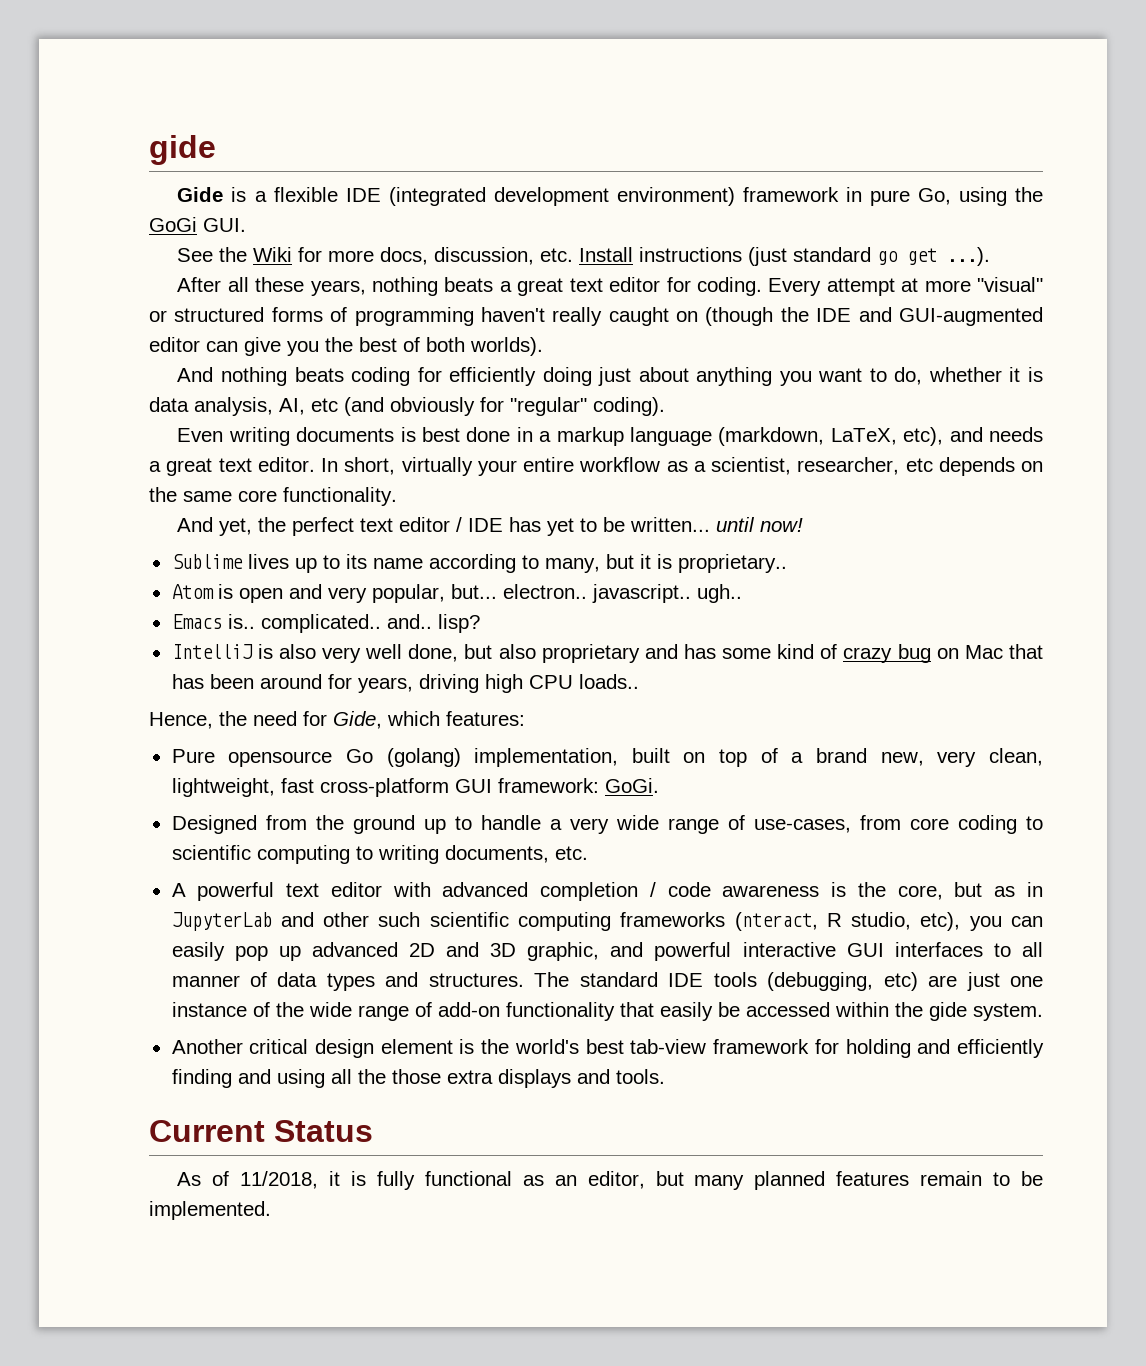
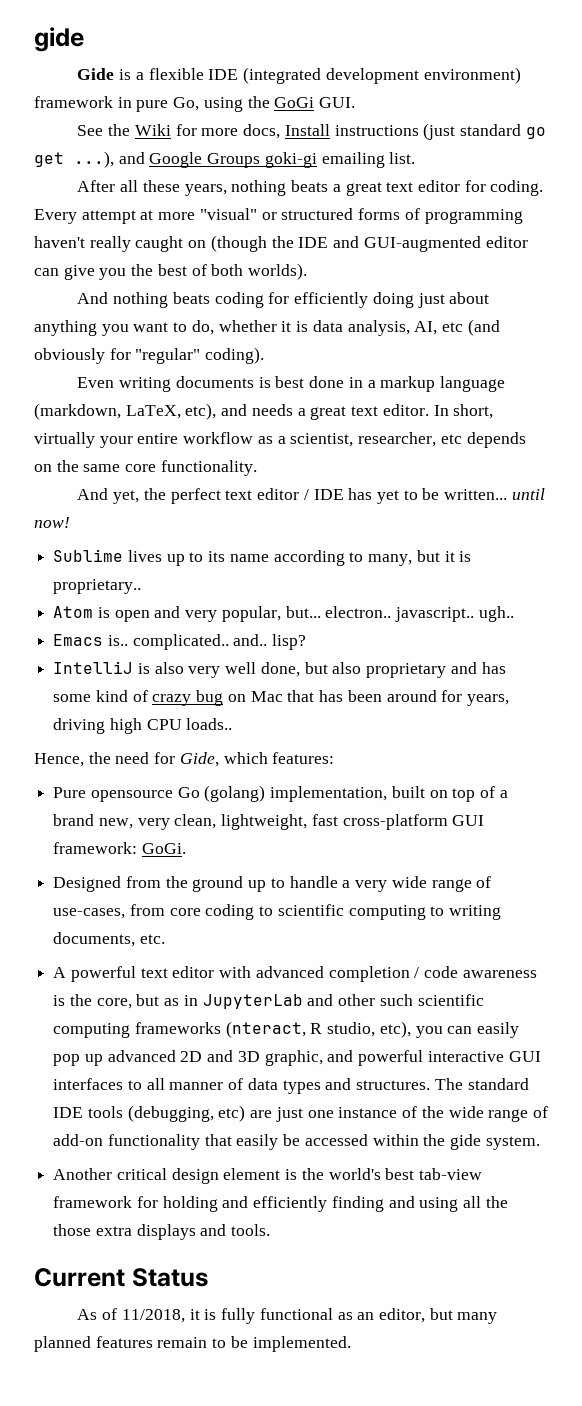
[434,247,574,265] discussion, etc. -> (281, 131) none
[947,247,991,266] ...). -> [74,151,416,168] ...), and Google Groups goki-gi emailing list.

